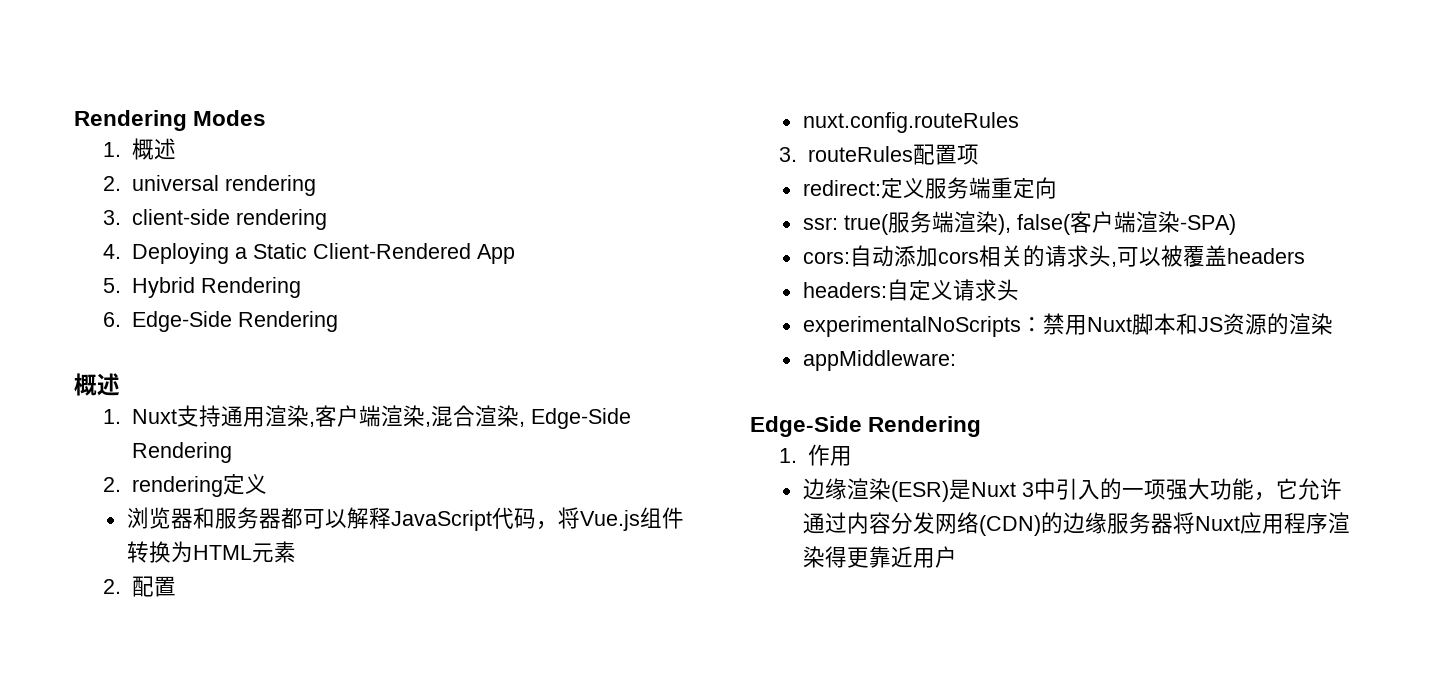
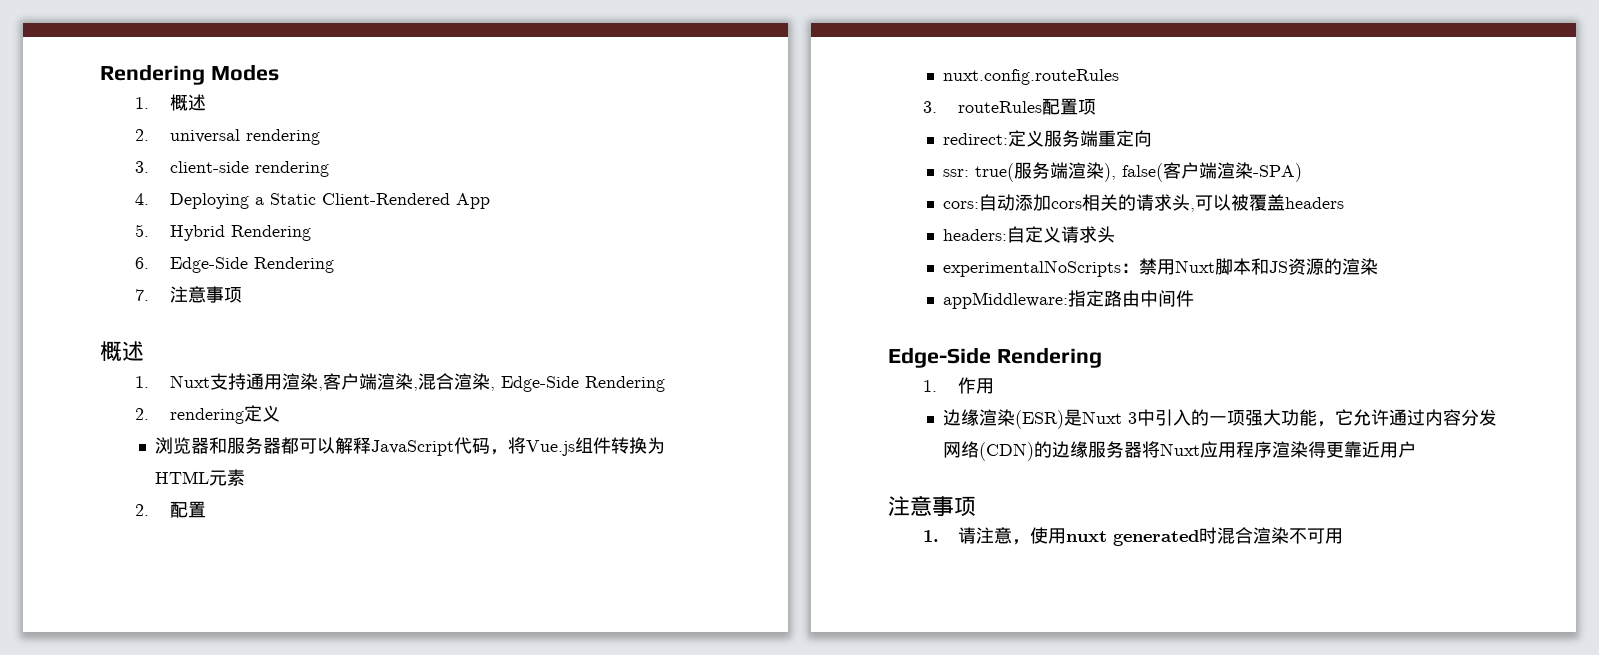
(339, 321) none -> [134,286,242,303] // 7.注意事项
(956, 360) none -> [1067,290,1194,307] 指定路由中间件
(957, 557) none -> [888,495,976,517] [922,527,1343,546] // 注意事项 // 1.请注意，使用nuxt generated时混合渲染不可用

